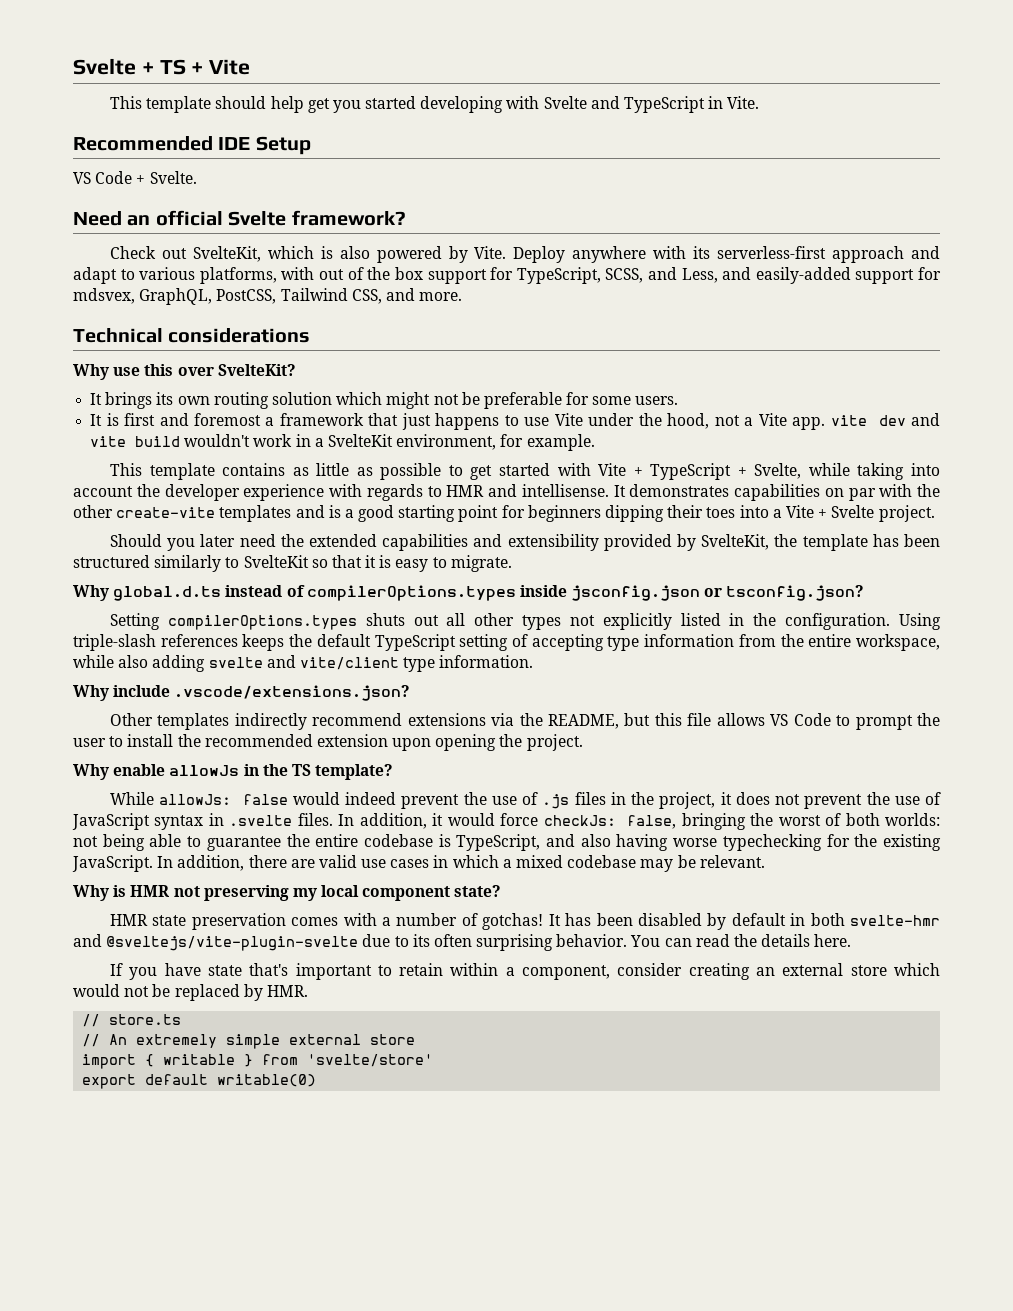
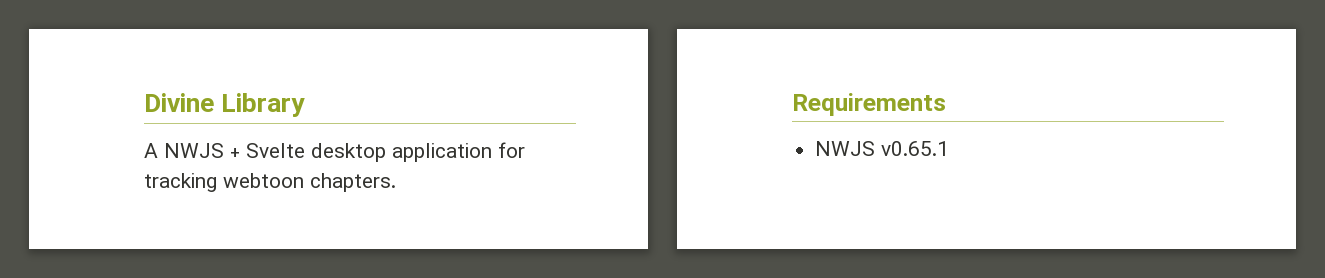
[73,58,251,75] [109,96,760,113] [73,136,311,155] [73,171,197,184] [73,210,406,226] [109,246,940,263] [73,267,941,284] [73,288,463,305] [73,328,311,343] [73,364,296,380] [90,392,679,409] [90,413,941,430] [90,434,595,451] [109,463,940,480] [73,484,940,501] [73,505,935,522] [109,534,940,551] [73,555,512,572] [73,585,865,601] [109,613,942,630] [73,634,940,651] [73,655,534,672] [73,685,411,701] [109,713,941,730] [73,734,583,751] [73,764,394,780] [109,792,942,809] [72,813,940,830] [73,834,942,851] [72,855,765,872] [73,885,502,901] [109,913,941,930] [73,934,852,951] [109,963,940,980] [73,984,308,1001] [82,1014,182,1027] [82,1034,416,1049] [82,1054,434,1069] [82,1074,317,1089] Svelte + TS + Vite // This template should help get you started developing with Svelte and TypeScript in Vite. // Recommended IDE Setup // VS Code + Svelte. // Need an official Svelte framework? // Check out SvelteKit, which is also powered by Vite. Deploy anywhere with its serverless-first approach and adapt to various platforms, with out of the box support for TypeScript, SCSS, and Less, and easily-added support for mdsvex, GraphQL, PostCSS, Tailwind CSS, and more. // Technical considerations // Why use this over SvelteKit? // It brings its own routing solution which might not be preferable for some users. // It is first and foremost a framework that just happens to use Vite under the hood, not a Vite app. vite dev and vite build wouldn't work in a SvelteKit environment, for example. // This template contains as little as possible to get started with Vite + TypeScript + Svelte, while taking into account the developer experience with regards to HMR and intellisense. It demonstrates capabilities on par with the other create-vite templates and is a good starting point for beginners dipping their toes into a Vite + Svelte project. // Should you later need the extended capabilities and extensibility provided by SvelteKit, the template has been structured similarly to SvelteKit so that it is easy to migrate. // Why global.d.ts instead of compilerOptions.types inside jsconfig.json or tsconfig.json? // Setting compilerOptions.types shuts out all other types not explicitly listed in the configuration. Using triple-slash references keeps the default TypeScript setting of accepting type information from the entire workspace, while also adding svelte and vite/client type information. // Why include .vscode/extensions.json? // Other templates indirectly recommend extensions via the README, but this file allows VS Code to prompt the user to install the recommended extension upon opening the project. // Why enable allowJs in the TS template? // While allowJs: false would indeed prevent the use of .js files in the project, it does not prevent the use of JavaScript syntax in .svelte files. In addition, it would force checkJs: false, bringing the worst of both worlds: not being able to guarantee the entire codebase is TypeScript, and also having worse typechecking for the existing JavaScript. In addition, there are valid use cases in which a mixed codebase may be relevant. // Why is HMR not preserving my local component state? // HMR state preservation comes with a number of gotchas! It has been disabled by default in both svelte-hmr and @sveltejs/vite-plugin-svelte due to its often surprising behavior. You can read the details here. // If you have state that's important to retain within a component, consider creating an external store which would not be replaced by HMR. // // store.ts // // An extremely simple external store // import { writable } from 'svelte/store' // export default writable(0) -> [144,93,306,117] [144,142,525,162] [144,173,396,192] [792,93,946,116] [815,141,950,156] Divine Library // A NWJS + Svelte desktop application for tracking webtoon chapters. // Requirements // NWJS v0.65.1

